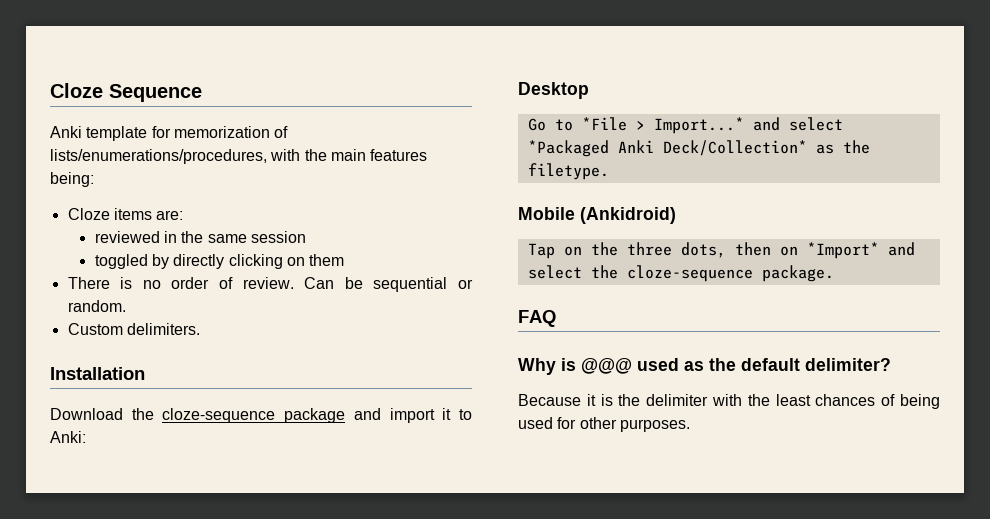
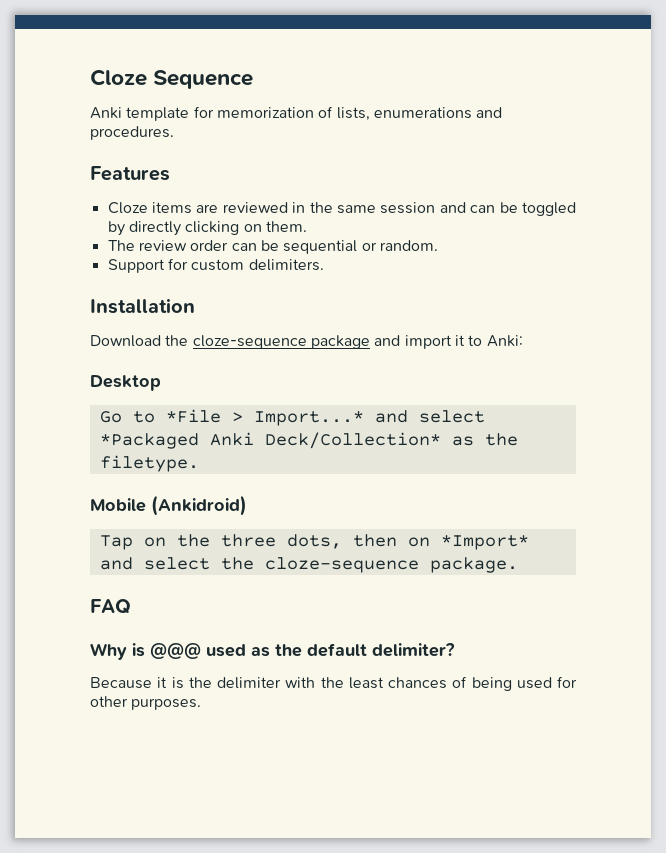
[50,149,428,164] [50,172,94,187] lists/enumerations/procedures, with the main features being: -> [336,107,503,121] [90,126,174,140] [90,166,170,181] lists, enumerations and procedures. // Features
[156,210,184,220] are: // -> [196,204,219,213] are
(306, 237) // -> [439,202,518,213] and can be
[309,254,345,266] [67,277,335,289] them // There is no order of review. Can -> [265,221,307,232] [107,240,257,251] them. // The review order can
[67,323,123,335] Custom -> [107,258,245,273] Support for custom

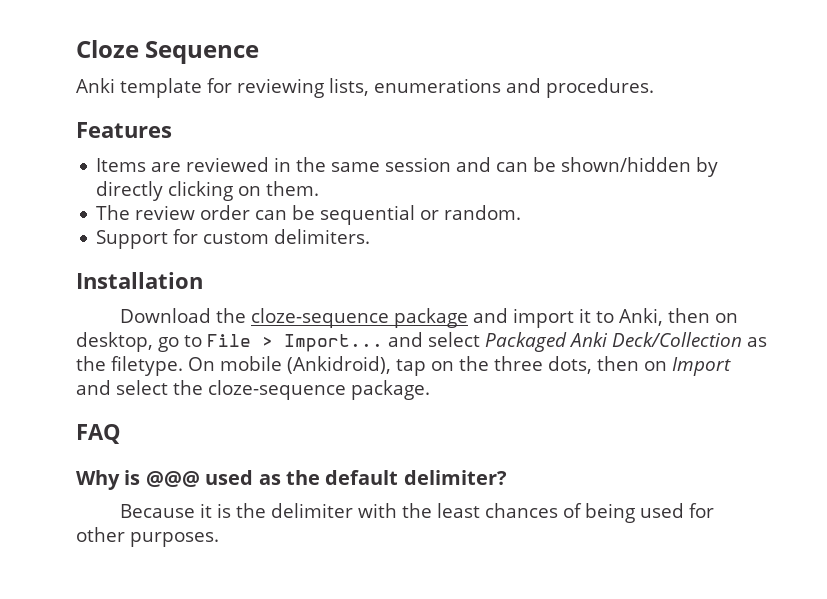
[216,106,334,118] memorization of -> [237,78,324,98] reviewing
[107,202,192,214] Cloze items -> [96,158,147,172] Items
[521,202,576,216] toggled -> [561,157,692,172] shown/hidden
[486,335,523,347] [90,375,161,391] [99,409,485,426] [99,432,441,449] Anki: // Desktop // Go to *File > Import...* and select *Packaged Anki Deck/Collection* -> [619,308,739,326] [76,332,742,352] Anki, then on desktop, go to File > Import... and select Packaged Anki Deck/Collection
[90,495,247,516] [99,535,133,550] // Mobile (Ankidroid) // Tap -> [188,356,426,376] On mobile (Ankidroid), tap
[440,535,529,550] *Import* -> [672,357,731,376] Import

